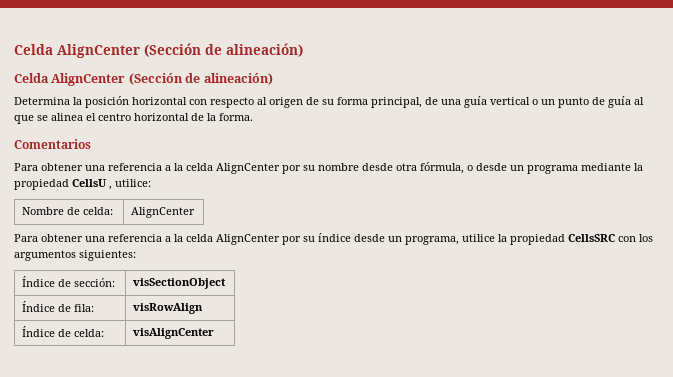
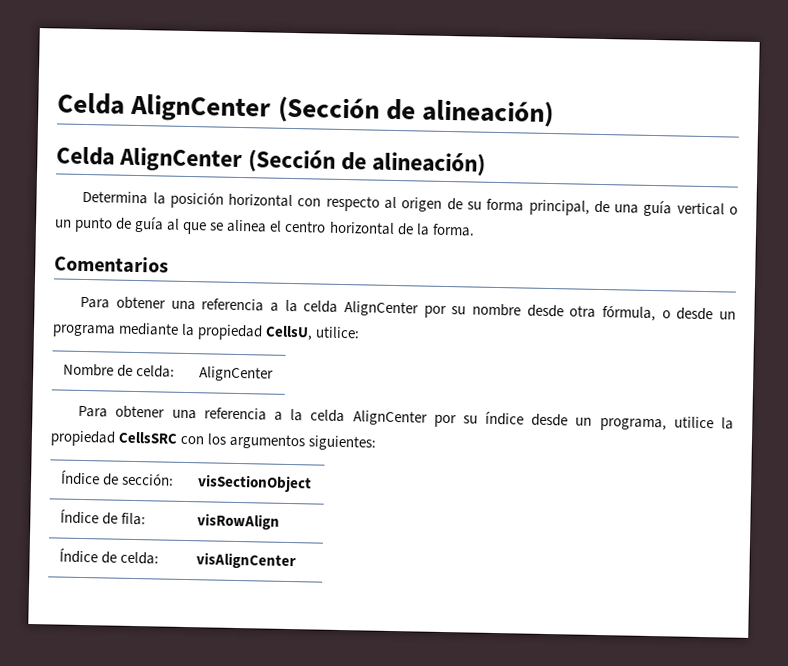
[72,179,112,190] CellsU , -> [265,325,314,341] CellsU,

